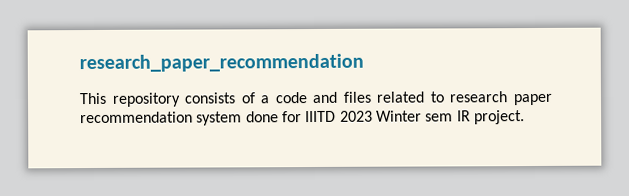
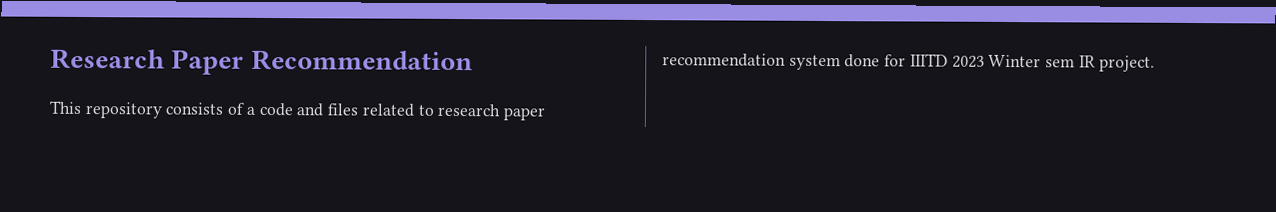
[79,53,364,73] research_paper_recommendation -> [50,48,473,75] Research Paper Recommendation

